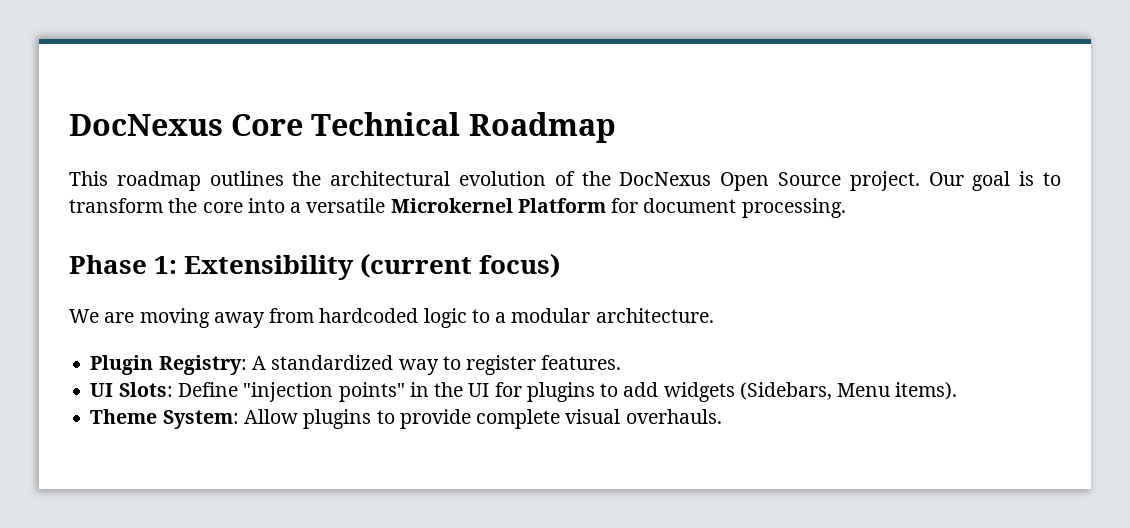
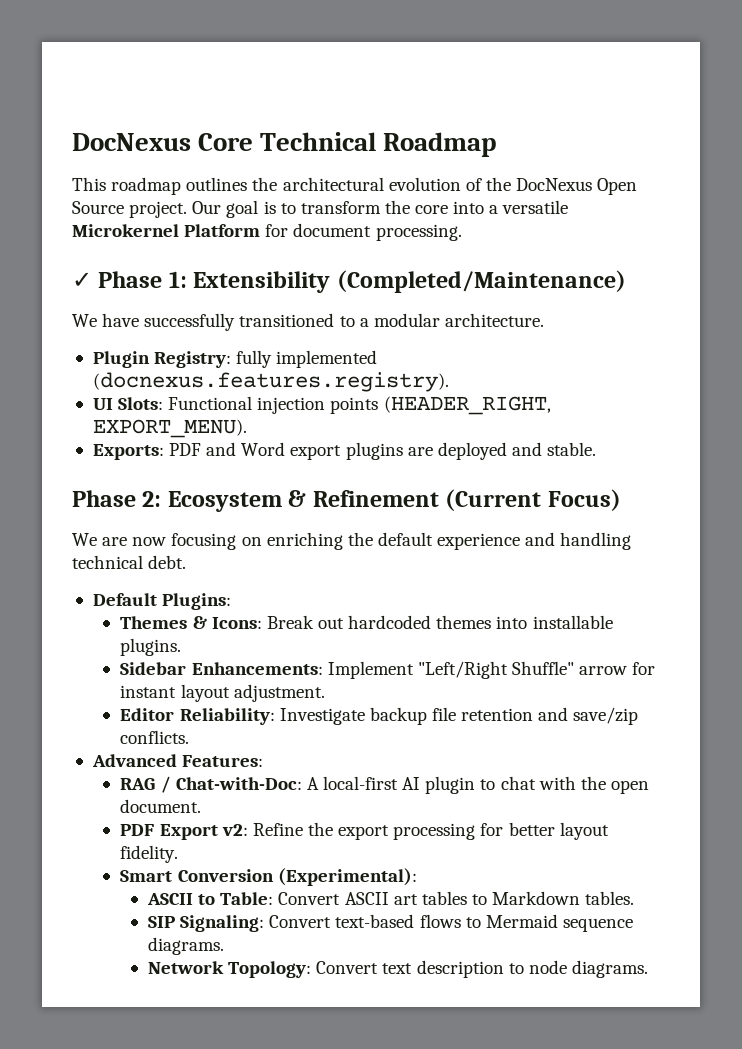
(846, 208) none -> [72,272,92,288] ✓
[360,253,561,278] [69,308,467,328] (current focus) // We are moving away from hardcoded logic -> [336,270,626,293] [72,313,335,331] (Completed/Maintenance) // We have successfully transitioned
[251,355,622,375] [90,382,958,402] [90,409,722,429] A standardized way to register features. // UI Slots: Define "injection points" in the UI for plugins to add widgets (Sidebars, Menu items). // Theme System: Allow plugins to provide complete visual overhauls. -> [236,350,378,368] [92,372,449,392] [92,396,551,415] [92,419,247,438] [92,442,597,460] [72,489,621,512] [72,532,632,550] [72,555,187,569] [92,593,232,610] [120,615,613,629] [120,638,182,656] [120,661,656,679] [120,684,325,702] [120,707,639,725] [120,730,190,744] [91,754,264,767] [120,776,649,794] [120,799,202,813] [120,822,609,840] [120,845,179,863] [120,868,417,886] [147,891,635,905] [148,914,633,932] [148,937,225,955] [148,960,648,978] fully implemented (docnexus.features.registry). // UI Slots: Functional injection points (HEADER_RIGHT, EXPORT_MENU). // Exports: PDF and Word export plugins are deployed and stable. // Phase 2: Ecosystem & Refinement (Current Focus) // We are now focusing on enriching the default experience and handling technical debt. // Default Plugins: // Themes & Icons: Break out hardcoded themes into installable plugins. // Sidebar Enhancements: Implement "Left/Right Shuffle" arrow for instant layout adjustment. // Editor Reliability: Investigate backup file retention and save/zip conflicts. // Advanced Features: // RAG / Chat-with-Doc: A local-first AI plugin to chat with the open document. // PDF Export v2: Refine the export processing for better layout fidelity. // Smart Conversion (Experimental): // ASCII to Table: Convert ASCII art tables to Markdown tables. // SIP Signaling: Convert text-based flows to Mermaid sequence diagrams. // Network Topology: Convert text description to node diagrams.

